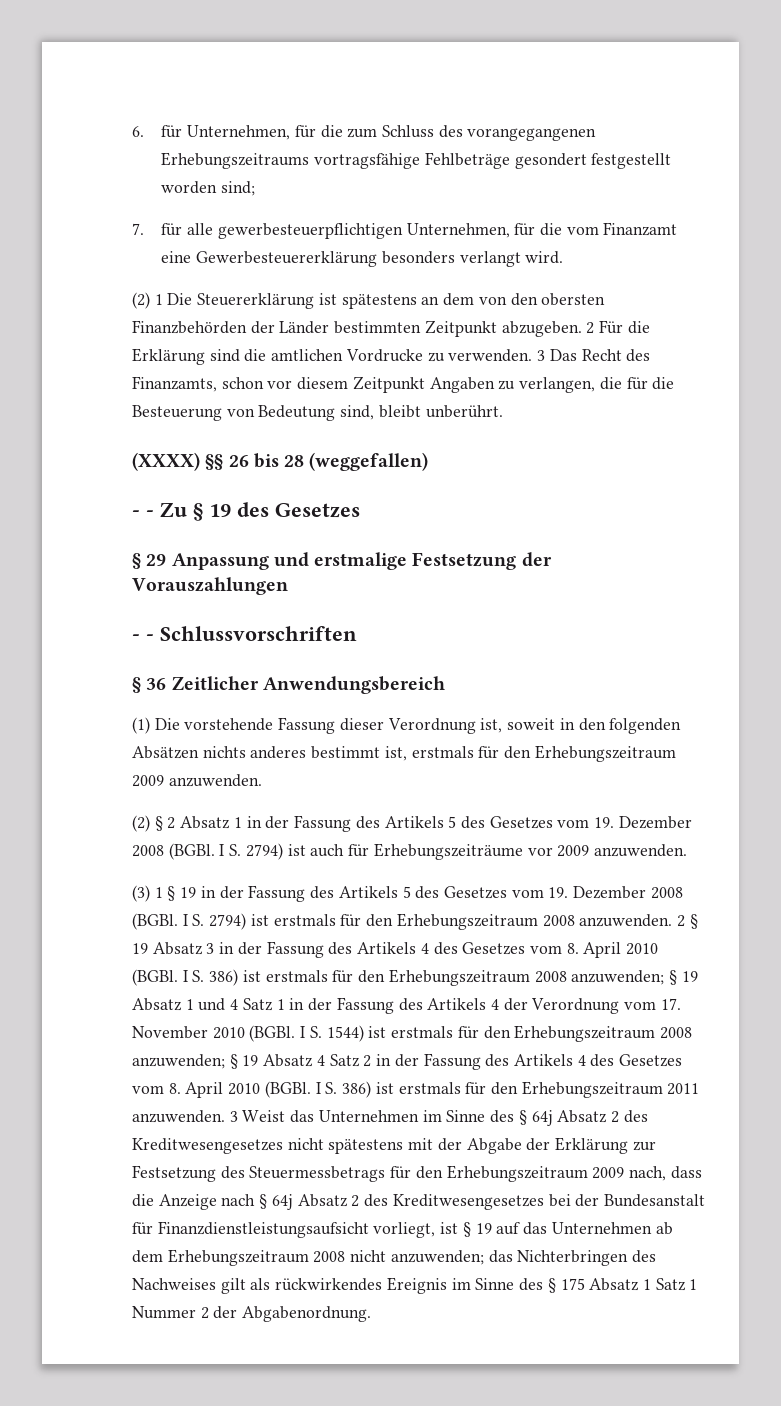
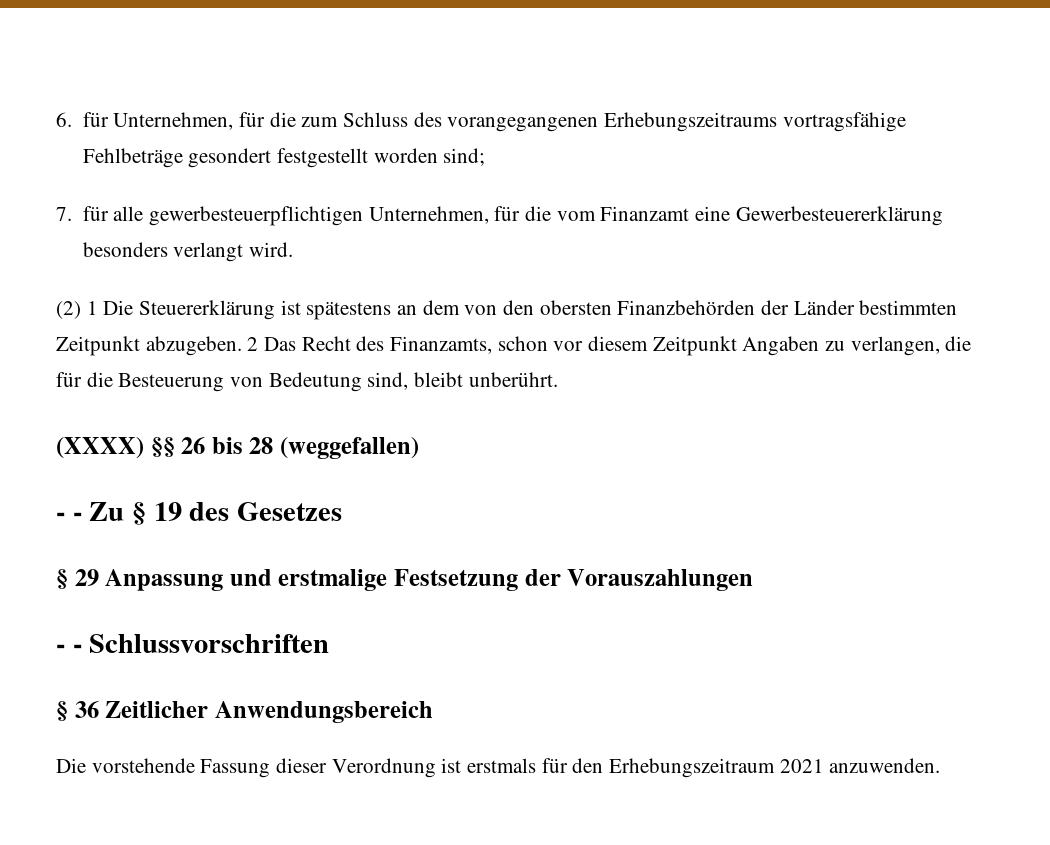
[599,320,650,334] [132,348,546,365] Für die Erklärung sind die amtlichen Vordrucke zu verwenden. 3 -> (259, 344) none
[132,717,150,734] (1) -> (433, 712) none
[480,718,682,734] [132,745,676,762] [132,774,262,787] [132,815,692,832] [132,843,687,860] [132,885,683,902] [132,913,698,930] [132,941,659,958] [132,969,698,986] [132,997,681,1014] [132,1025,692,1042] [132,1053,683,1070] [132,1081,700,1098] [132,1110,648,1126] [132,1137,656,1154] [132,1165,702,1182] [132,1194,705,1210] [132,1221,673,1238] [132,1249,657,1266] [132,1277,698,1294] [132,1306,372,1322] ist, soweit in den folgenden Absätzen nichts anderes bestimmt ist, erstmals für den Erhebungszeitraum 2009 anzuwenden. // (2) § 2 Absatz 1 in der Fassung des Artikels 5 des Gesetzes vom 19. Dezember 2008 (BGBl. I S. 2794) ist auch für Erhebungszeiträume vor 2009 anzuwenden. // (3) 1 § 19 in der Fassung des Artikels 5 des Gesetzes vom 19. Dezember 2008 (BGBl. I S. 2794) ist erstmals für den Erhebungszeitraum 2008 anzuwenden. 2 § 19 Absatz 3 in der Fassung des Artikels 4 des Gesetzes vom 8. April 2010 (BGBl. I S. 386) ist erstmals für den Erhebungszeitraum 2008 anzuwenden; § 19 Absatz 1 und 4 Satz 1 in der Fassung des Artikels 4 der Verordnung vom 17. November 2010 (BGBl. I S. 1544) ist erstmals für den Erhebungszeitraum 2008 anzuwenden; § 19 Absatz 4 Satz 2 in der Fassung des Artikels 4 des Gesetzes vom 8. April 2010 (BGBl. I S. 386) ist erstmals für den Erhebungszeitraum 2011 anzuwenden. 3 Weist das Unternehmen im Sinne des § 64j Absatz 2 des Kreditwesengesetzes nicht spätestens mit der Abgabe der Erklärung zur Festsetzung des Steuermessbetrags für den Erhebungszeitraum 2009 nach, dass die Anzeige nach § 64j Absatz 2 des Kreditwesengesetzes bei der Bundesanstalt für Finanzdienstleistungsaufsicht vorliegt, ist § 19 auf das Unternehmen ab dem Erhebungszeitraum 2008 nicht anzuwenden; das Nichterbringen des Nachweises gilt als rückwirkendes Ereignis im Sinne des § 175 Absatz 1 Satz 1 Nummer 2 der Abgabenordnung. -> [441,758,941,778] ist erstmals für den Erhebungszeitraum 2021 anzuwenden.

